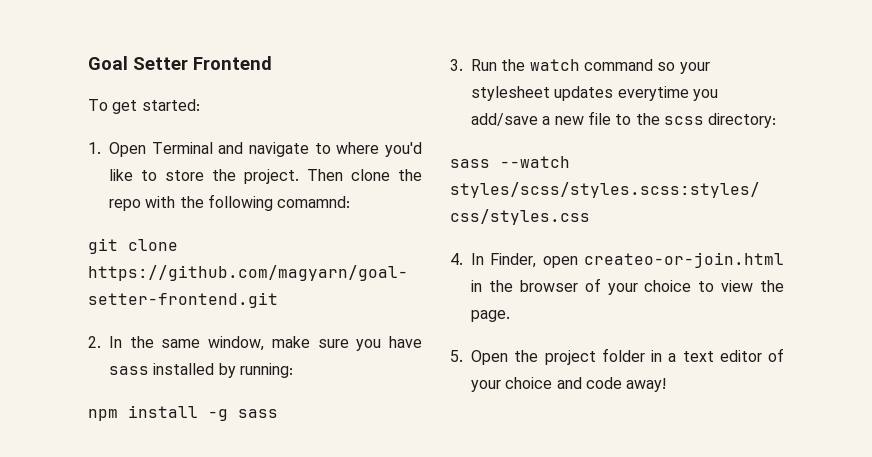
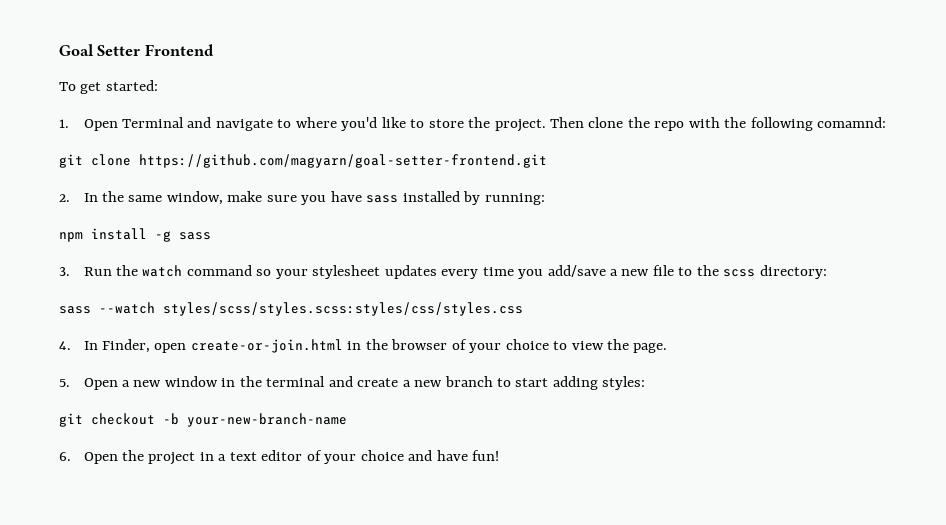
[617,86,689,101] everytime -> [441,267,514,279] every time
[584,252,784,268] createo-or-join.html -> [190,339,343,353] create-or-join.html
(508, 357) none -> [121,376,646,390] [59,413,347,427] [59,452,118,464] a new window in the terminal and create a new branch to start adding styles: // git checkout -b your-new-branch-name // 6. Open
[601,348,645,362] folder -> (196, 458) none
[585,377,667,392] code away! -> [436,450,499,461] have fun!

